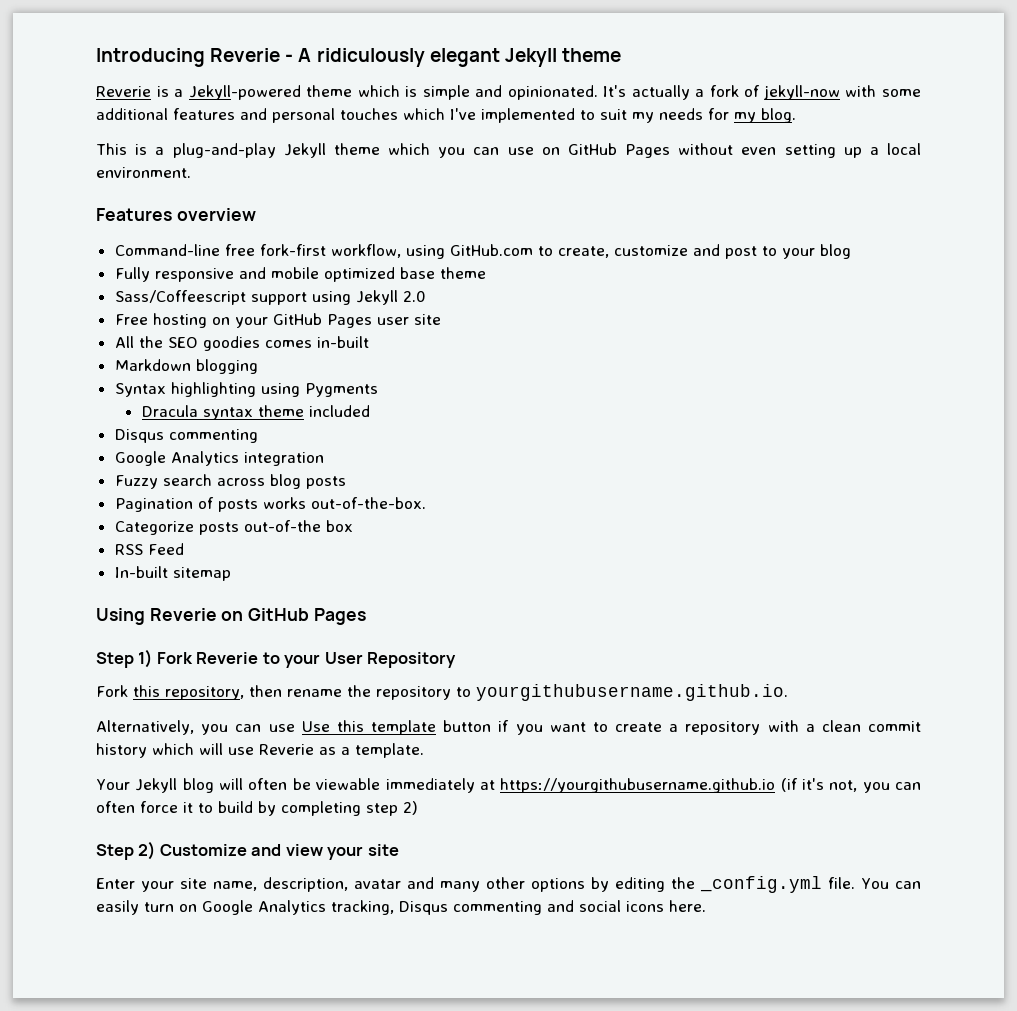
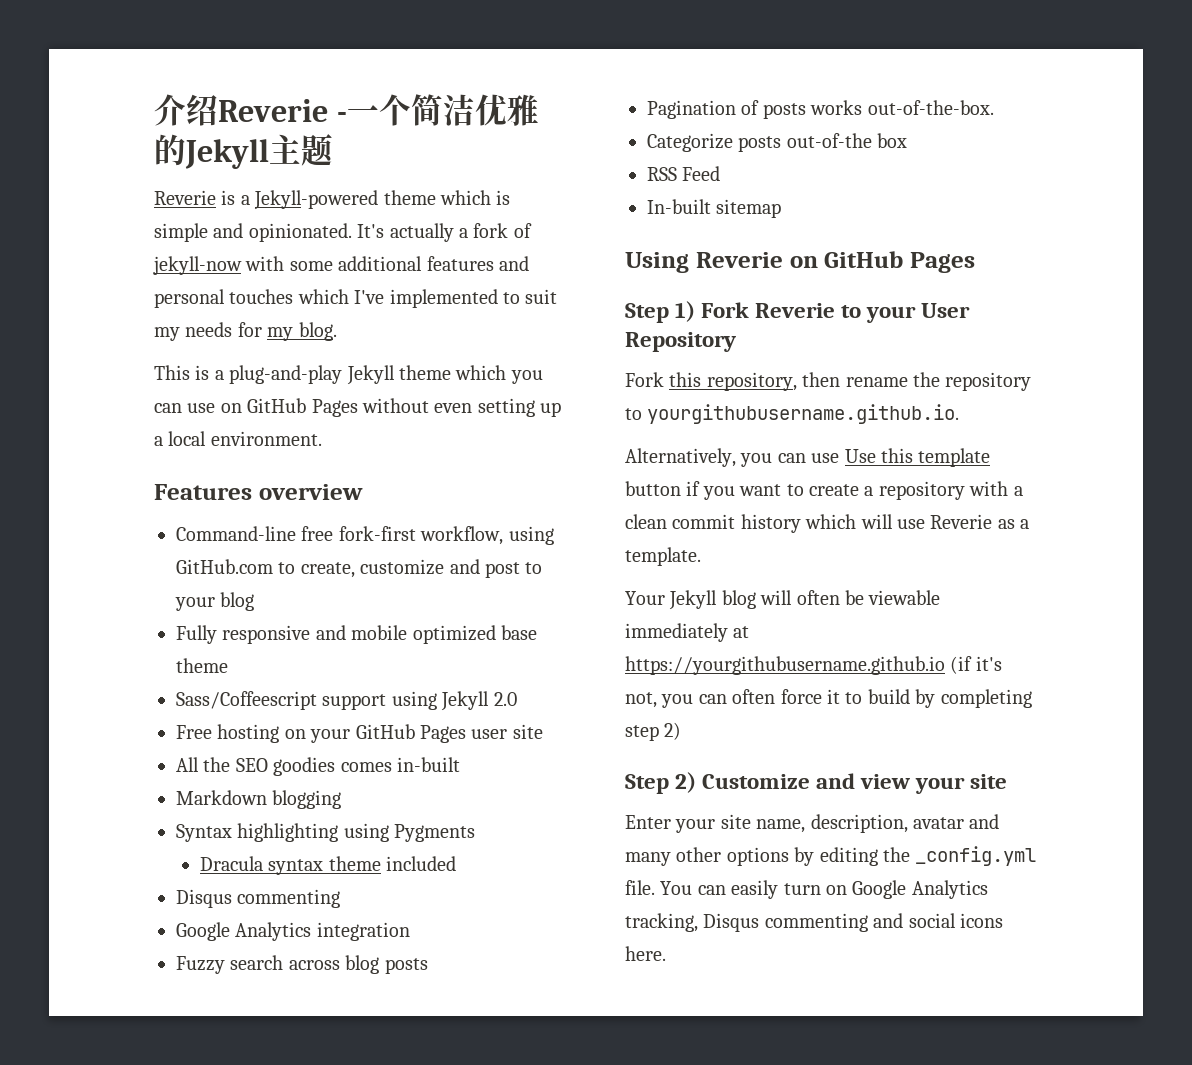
[96,48,205,67] Introducing -> [154,94,218,126] 介绍
[298,48,621,67] A ridiculously elegant Jekyll theme -> [346,94,539,126] [154,134,333,169] 一个简洁优雅的Jekyll主题

